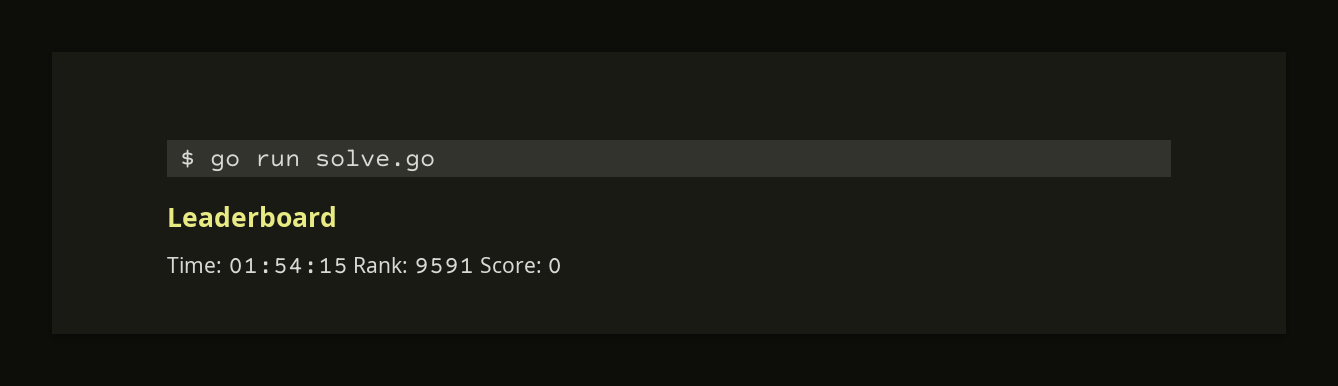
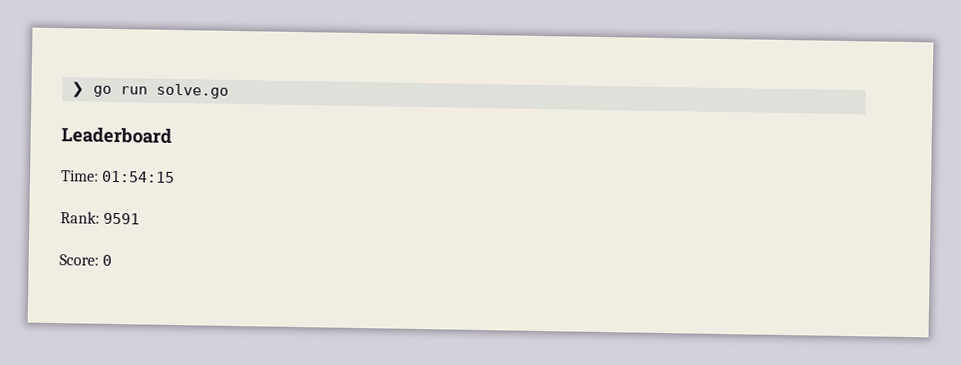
[179,149,195,168] $ -> [71,81,86,98] ❯
(348, 265) none -> (176, 176) //
(475, 265) none -> (141, 218) //

